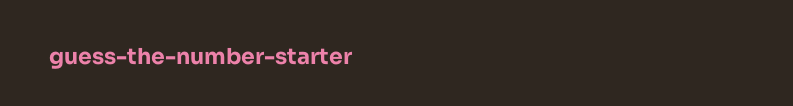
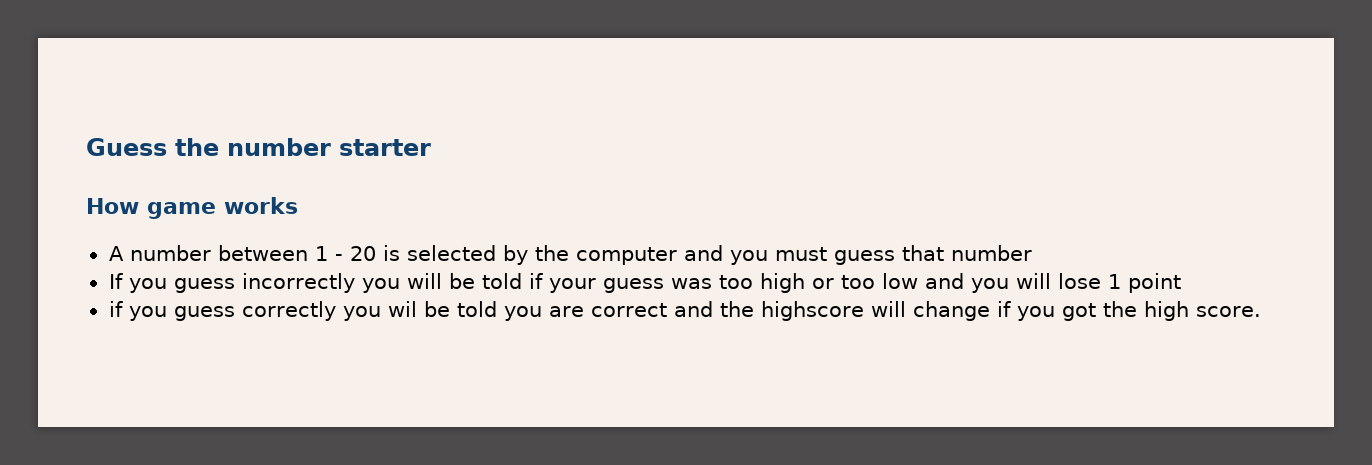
[49,47,353,69] guess-the-number-starter -> [86,138,431,156] [86,197,298,219] [108,245,1032,265] [108,273,1181,293] [108,301,1261,321] Guess the number starter // How game works // A number between 1 - 20 is selected by the computer and you must guess that number // If you guess incorrectly you will be told if your guess was too high or too low and you will lose 1 point // if you guess correctly you wil be told you are correct and the highscore will change if you got the high score.

